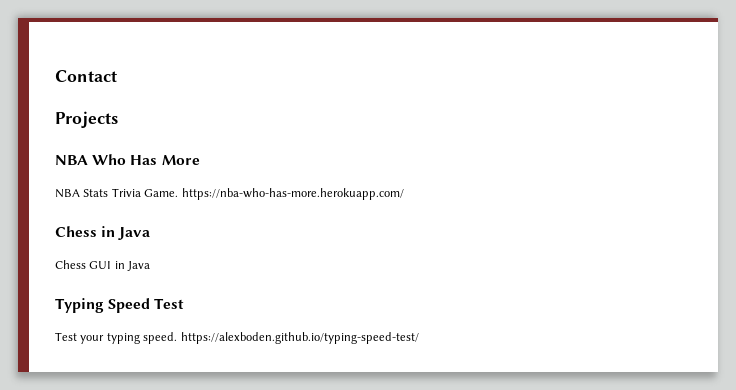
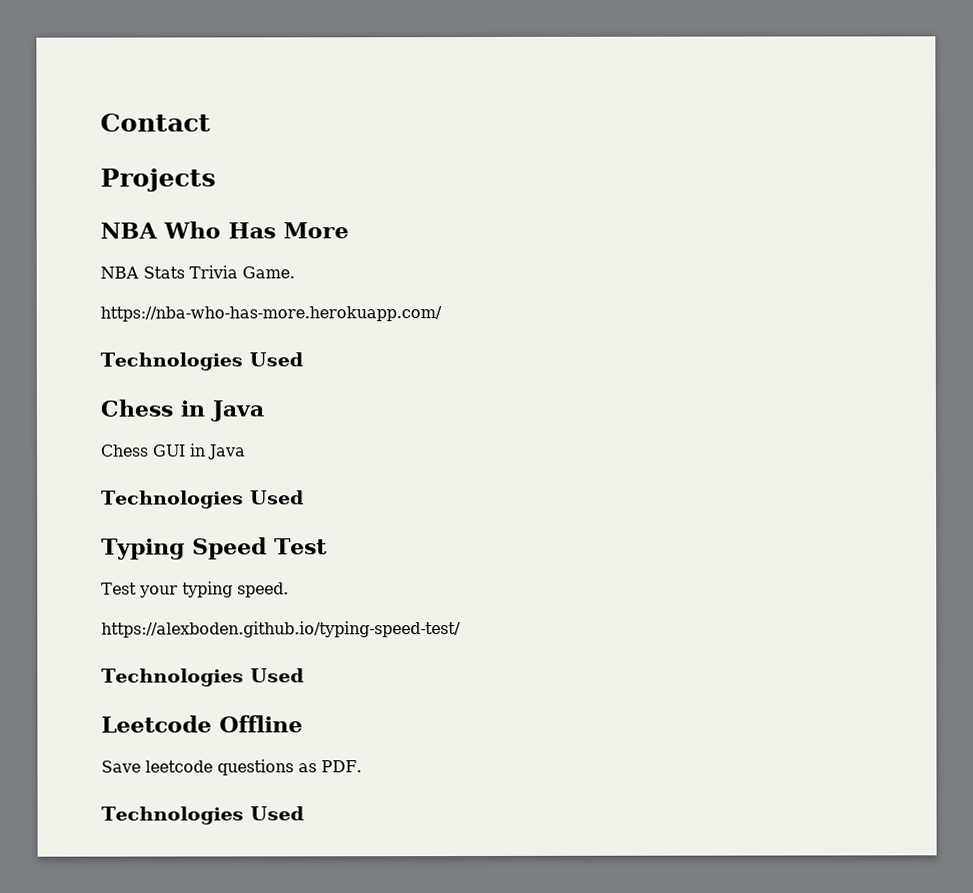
(179, 193) none -> (295, 272) //
(404, 194) none -> [100,352,303,371] // Technologies Used
(151, 266) none -> [101,490,304,509] // Technologies Used
(178, 338) none -> (289, 590) //
(419, 338) none -> [101,668,304,687] [101,715,303,733] [101,759,362,776] [101,806,304,825] // Technologies Used // Leetcode Offline // Save leetcode questions as PDF. // Technologies Used

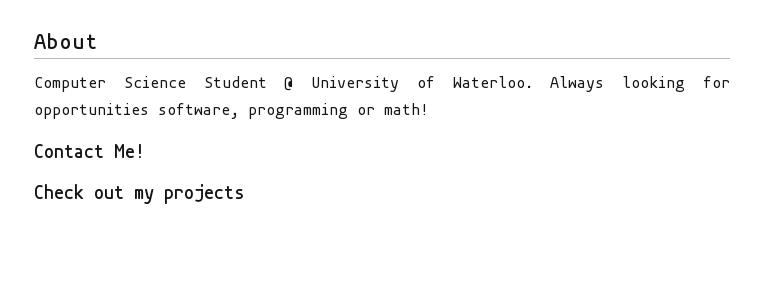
[100,113,211,132] [100,168,216,192] [100,221,349,239] [100,265,295,279] [100,306,442,322] [100,352,303,371] [100,399,264,422] [100,443,246,460] [101,490,304,509] [101,537,328,560] [101,581,289,598] [101,621,461,638] [101,668,304,687] [101,715,303,733] [101,759,362,776] [101,806,304,825] Contact // Projects // NBA Who Has More // NBA Stats Trivia Game. // https://nba-who-has-more.herokuapp.com/ // Technologies Used // Chess in Java // Chess GUI in Java // Technologies Used // Typing Speed Test // Test your typing speed. // https://alexboden.github.io/typing-speed-test/ // Technologies Used // Leetcode Offline // Save leetcode questions as PDF. // Technologies Used -> [34,33,97,49] [34,76,731,92] [34,103,429,119] [34,144,145,158] [34,184,245,204] About // Computer Science Student @ University of Waterloo. Always looking for opportunities software, programming or math! // Contact Me! // Check out my projects

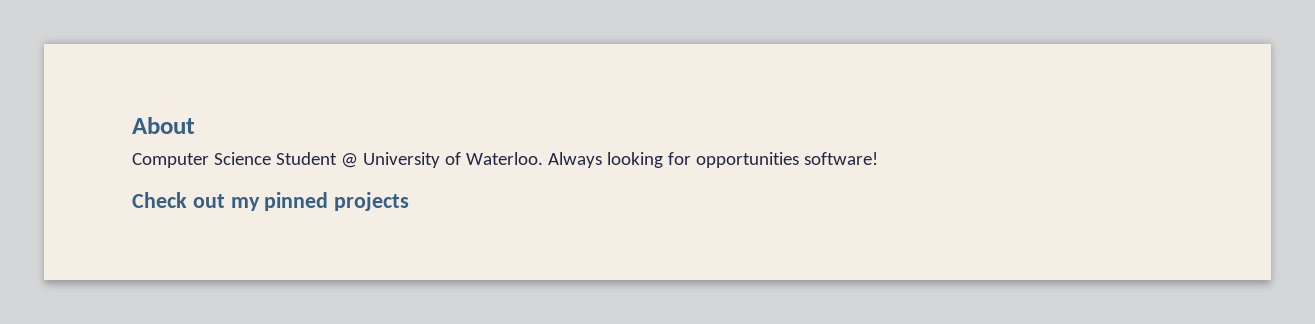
[158,103,429,119] [34,144,145,158] software, programming or math! // Contact Me! -> [803,152,878,165] software!
(154, 196) none -> [264,192,329,211] pinned

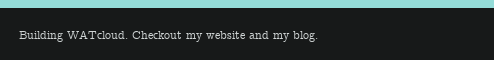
[132,117,195,134] [132,152,878,168] [132,192,410,211] About // Computer Science Student @ University of Waterloo. Always looking for opportunities software! // Check out my pinned projects -> [19,30,318,42] Building WATcloud. Checkout my website and my blog.

